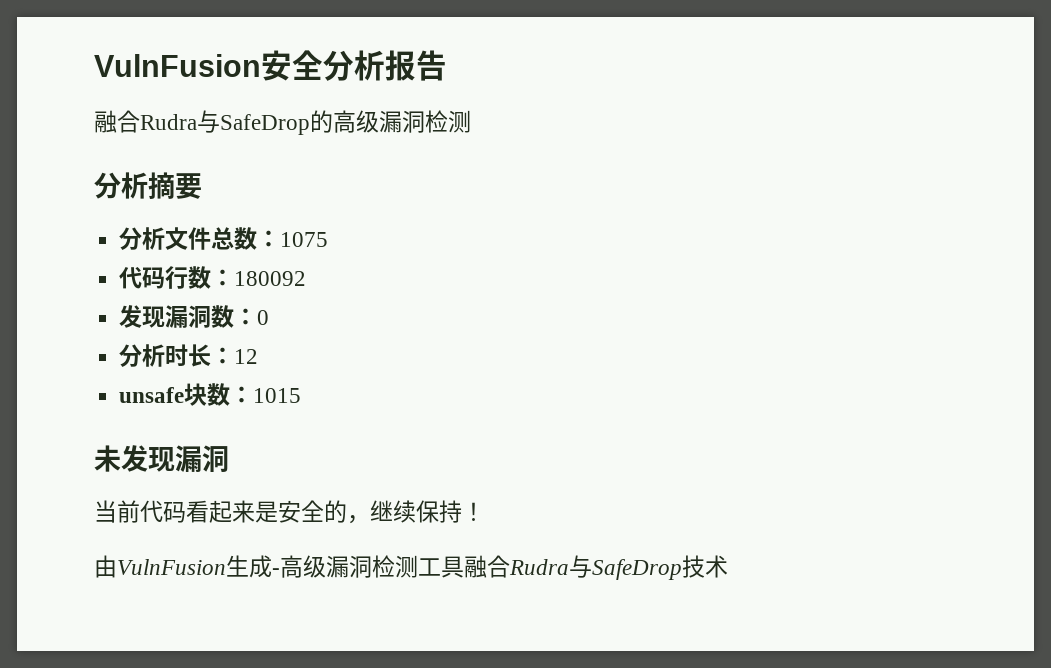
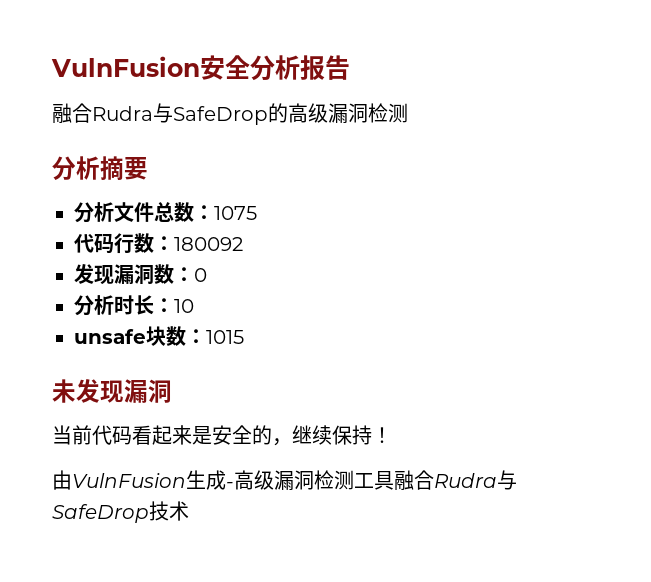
[234,349,259,364] 12 -> [174,299,194,313] 10

